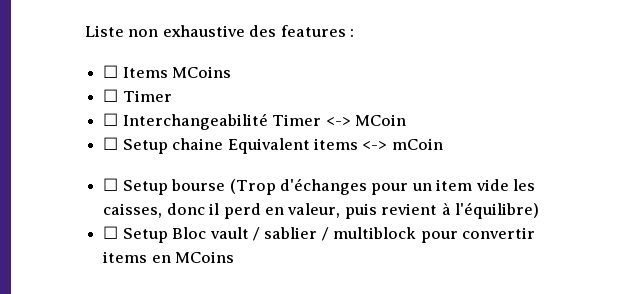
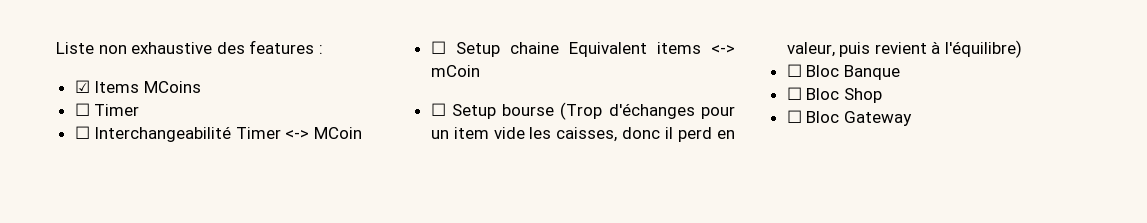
[103,65,119,78] ☐ -> [74,80,90,93] ☑
[122,227,536,243] [103,251,235,263] Setup Bloc vault / sablier / multiblock pour convertir items en MCoins -> [806,65,900,80] [786,87,882,103] [786,110,912,126] Bloc Banque // ☐ Bloc Shop // ☐ Bloc Gateway

